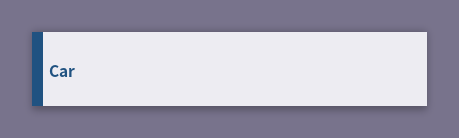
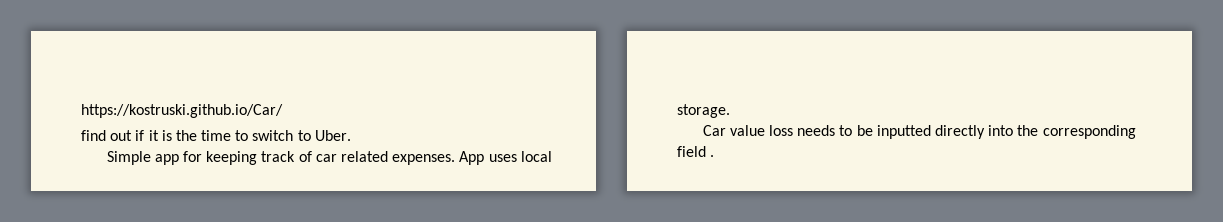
[49,65,75,77] Car -> [81,104,283,118] [81,130,351,141] [106,151,552,165] [677,104,730,118] [702,125,1136,139] [677,146,715,157] https://kostruski.github.io/Car/ // find out if it is the time to switch to Uber. // Simple app for keeping track of car related expenses. App uses local storage. // Car value loss needs to be inputted directly into the corresponding field .

